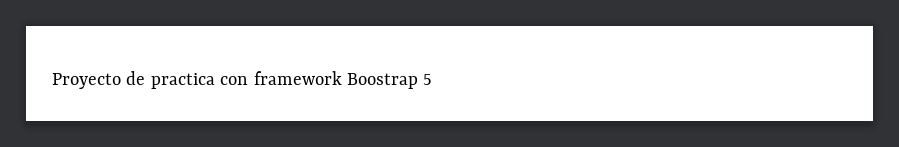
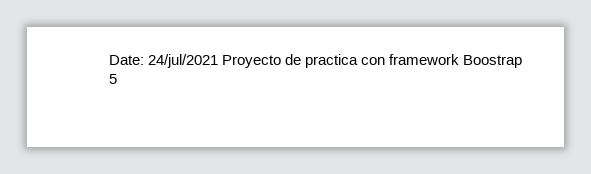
(52, 81) none -> [109,54,219,68] Date: 24/jul/2021

